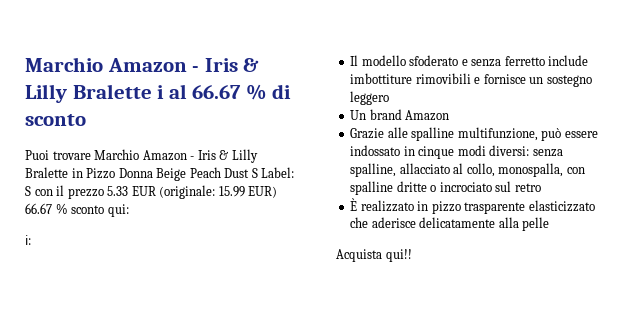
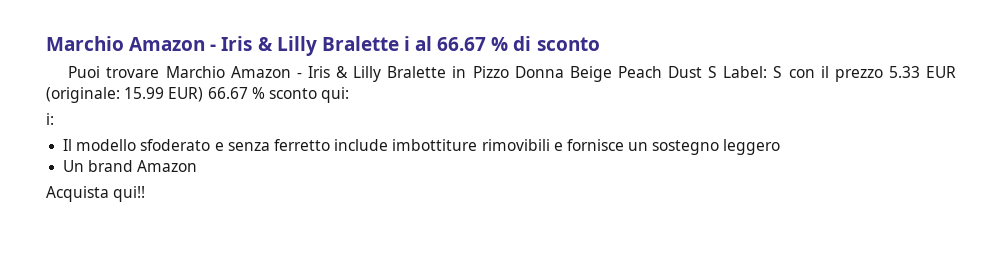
[350,127,598,141] [350,145,563,159] [350,163,585,177] [350,181,541,195] [350,198,595,214] [350,217,550,231] // Grazie alle spalline multifunzione, può essere indossato in cinque modi diversi: senza spalline, allacciato al collo, monospalla, con spalline dritte o incrociato sul retro // È realizzato in pizzo trasparente elasticizzato che aderisce delicatamente alla pelle -> (198, 166) none

